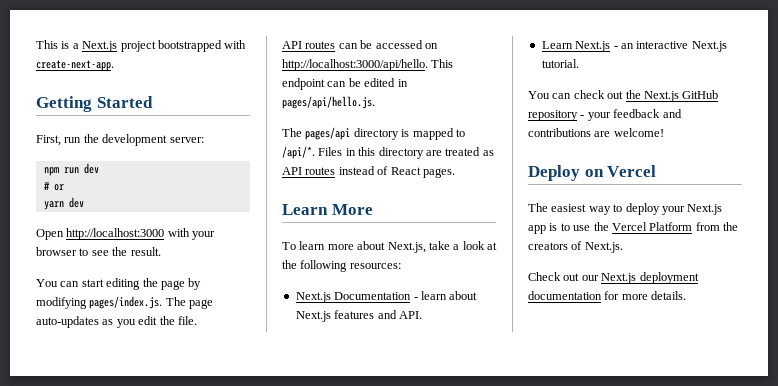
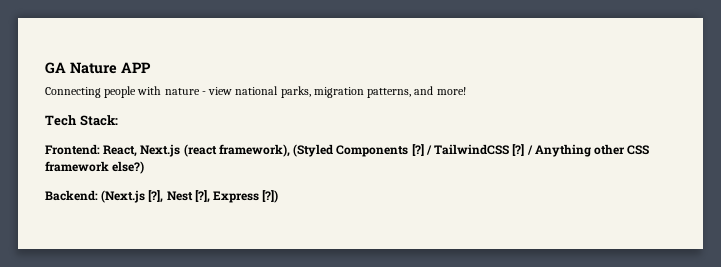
[36,40,247,52] [36,60,114,71] [36,96,153,112] [36,134,204,146] [43,163,99,176] [43,181,64,191] [43,197,84,210] [36,228,216,240] [36,247,161,256] [36,278,202,290] [36,296,214,309] [36,316,197,328] [282,40,438,49] [282,59,454,71] [282,78,408,90] [282,96,375,109] [282,127,465,140] [282,146,494,159] [282,166,455,178] [282,204,373,215] [282,241,497,253] [282,260,401,272] [295,291,478,303] [295,310,422,322] [541,41,727,52] [541,59,579,68] [528,90,719,102] [528,109,682,121] [528,128,664,137] [528,165,657,181] [528,203,723,215] [528,222,738,234] [528,241,623,253] [528,272,699,284] [528,291,687,300] This is a Next.js project bootstrapped with create-next-app. // Getting Started // First, run the development server: // npm run dev // # or // yarn dev // Open http://localhost:3000 with your browser to see the result. // You can start editing the page by modifying pages/index.js. The page auto-updates as you edit the file. // API routes can be accessed on http://localhost:3000/api/hello. This endpoint can be edited in pages/api/hello.js. // The pages/api directory is mapped to /api/*. Files in this directory are treated as API routes instead of React pages. // Learn More // To learn more about Next.js, take a look at the following resources: // Next.js Documentation - learn about Next.js features and API. // Learn Next.js - an interactive Next.js tutorial. // You can check out the Next.js GitHub repository - your feedback and contributions are welcome! // Deploy on Vercel // The easiest way to deploy your Next.js app is to use the Vercel Platform from the creators of Next.js. // Check out our Next.js deployment documentation for more details. -> [45,62,151,74] [45,86,466,98] [45,115,118,126] [45,144,650,157] [45,161,145,174] [45,190,279,203] GA Nature APP // Connecting people with nature - view national parks, migration patterns, and more! // Tech Stack: // Frontend: React, Next.js (react framework), (Styled Components [?] / TailwindCSS [?] / Anything other CSS framework else?) // Backend: (Next.js [?], Nest [?], Express [?])

